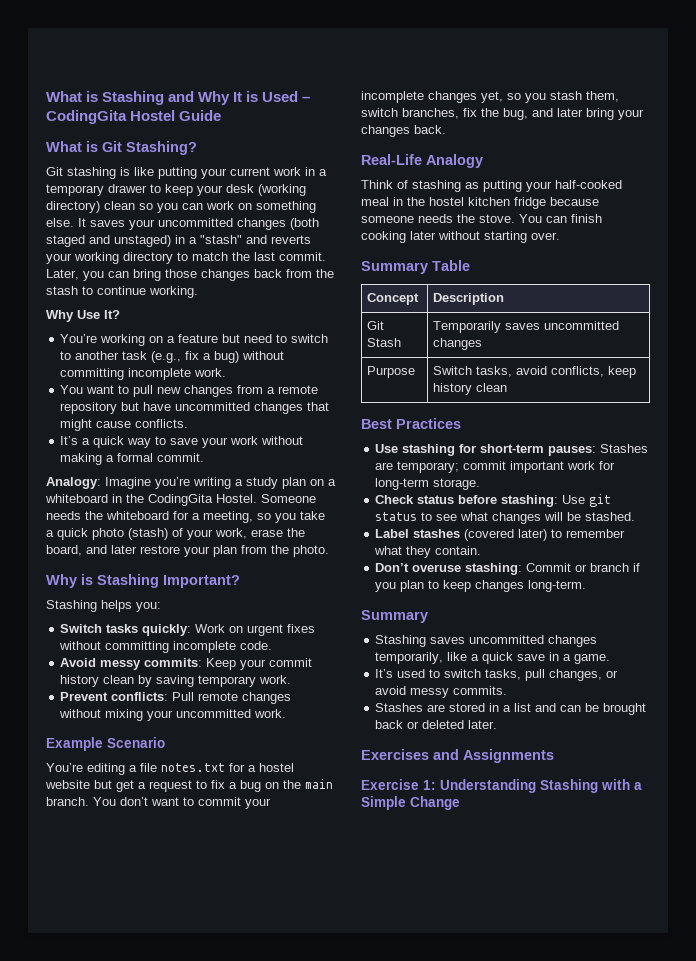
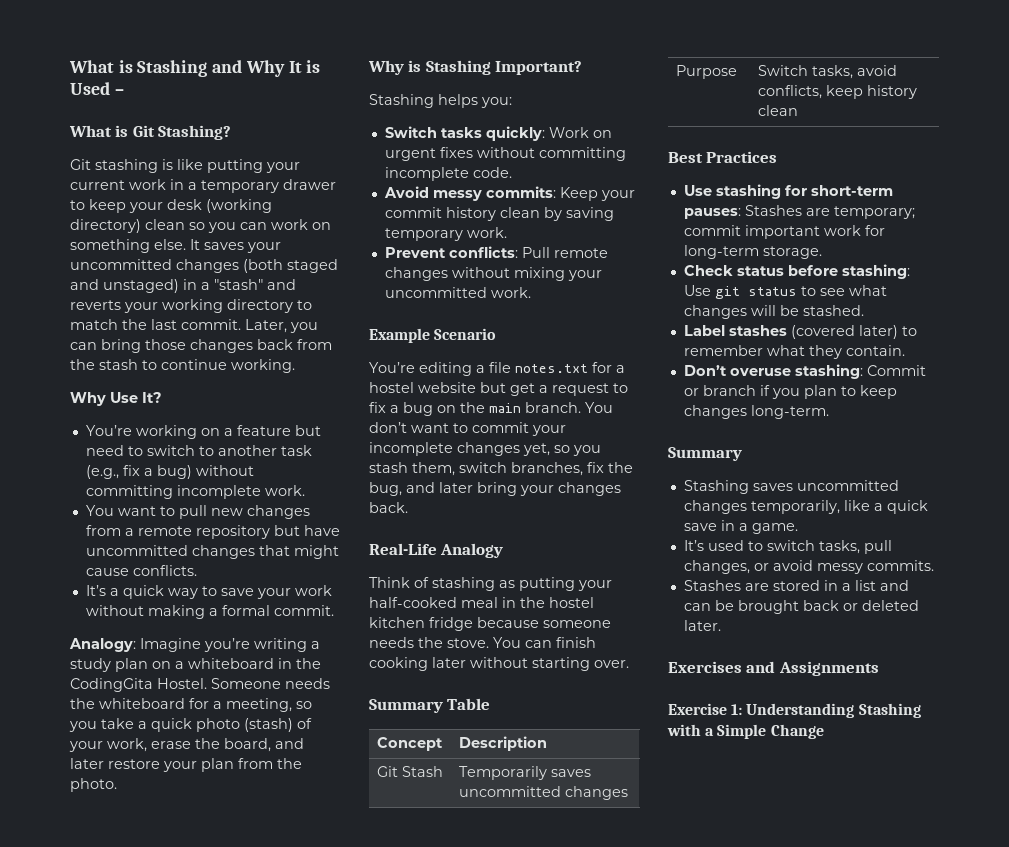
[46,110,222,124] CodingGita Hostel Guide -> (124, 92) none

